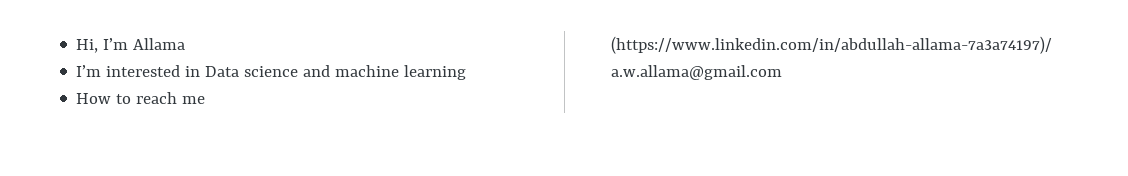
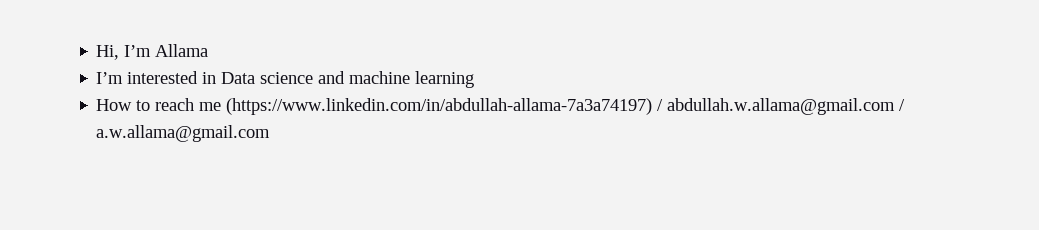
[611,36,1053,54] (https://www.linkedin.com/in/abdullah-allama-7a3a74197)/ -> [226,98,906,115] (https://www.linkedin.com/in/abdullah-allama-7a3a74197) / abdullah.w.allama@gmail.com /

